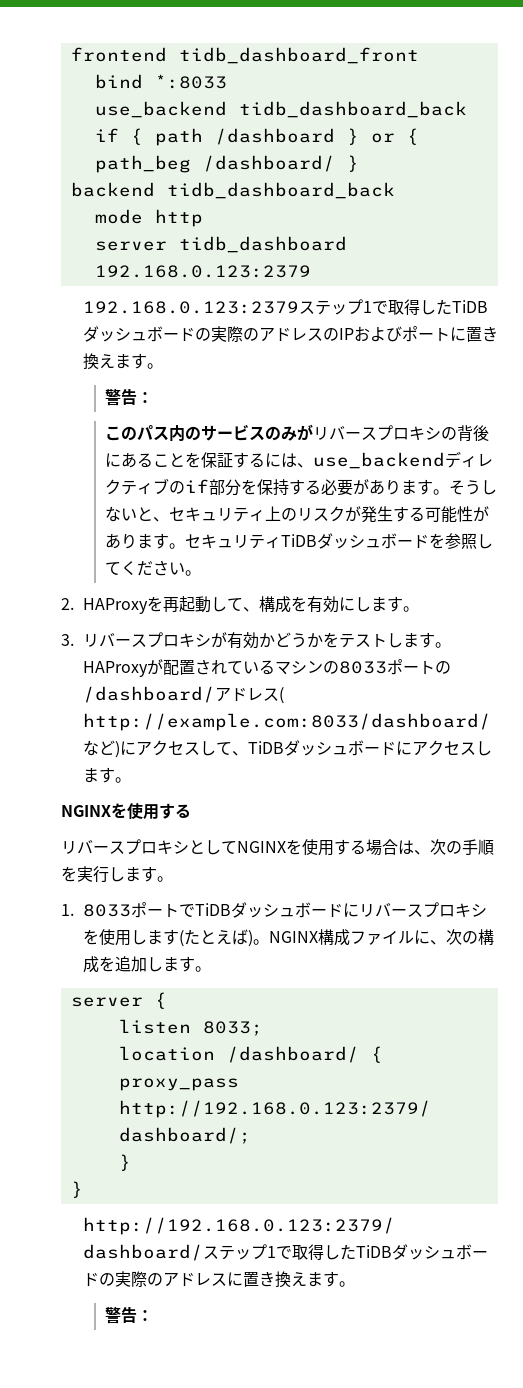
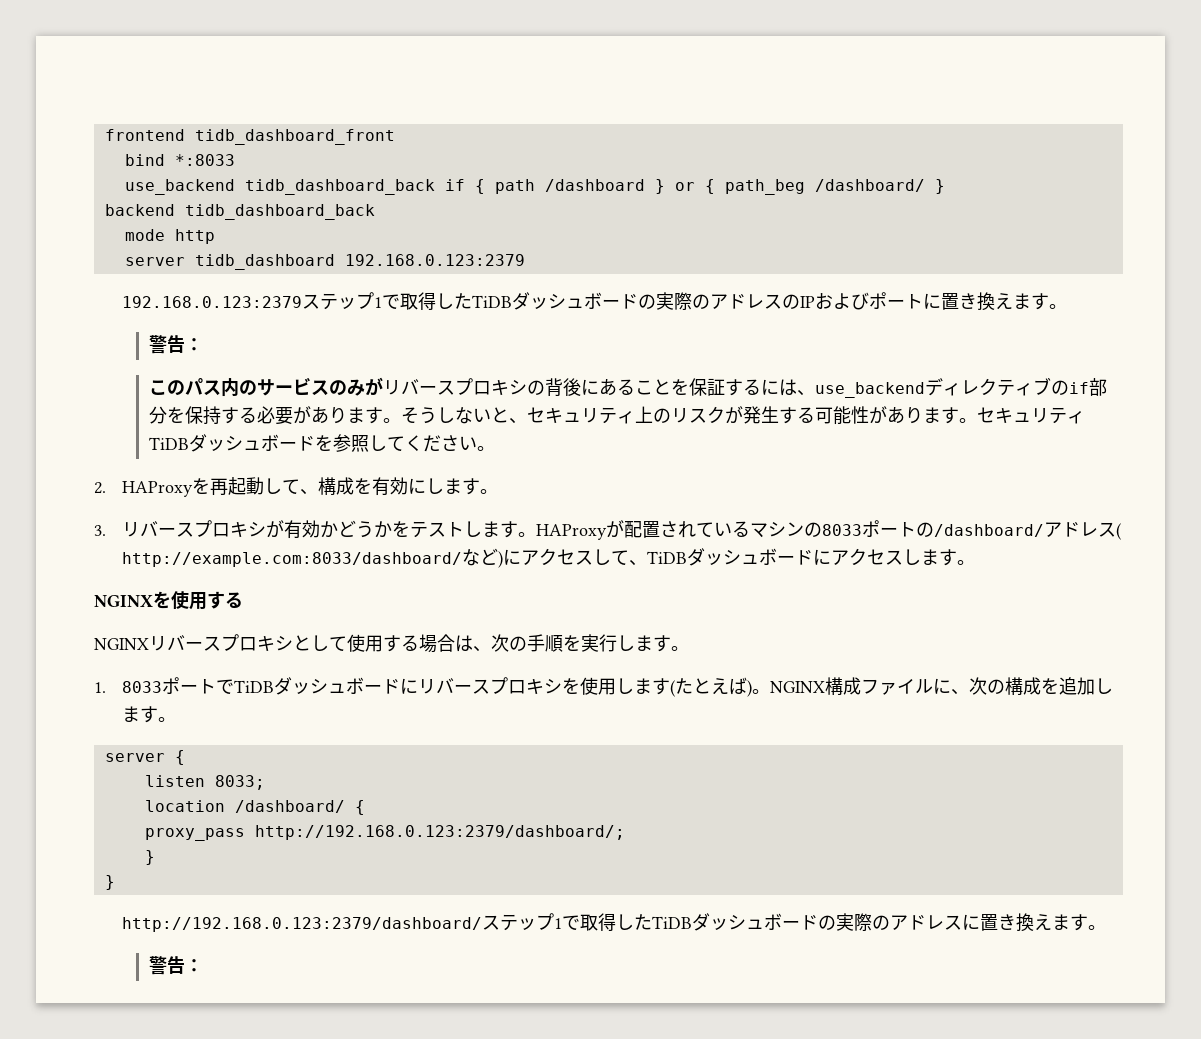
(191, 811) none -> [94,638,149,650] NGINX
[237,839,302,855] NGINXを -> (347, 643) none

